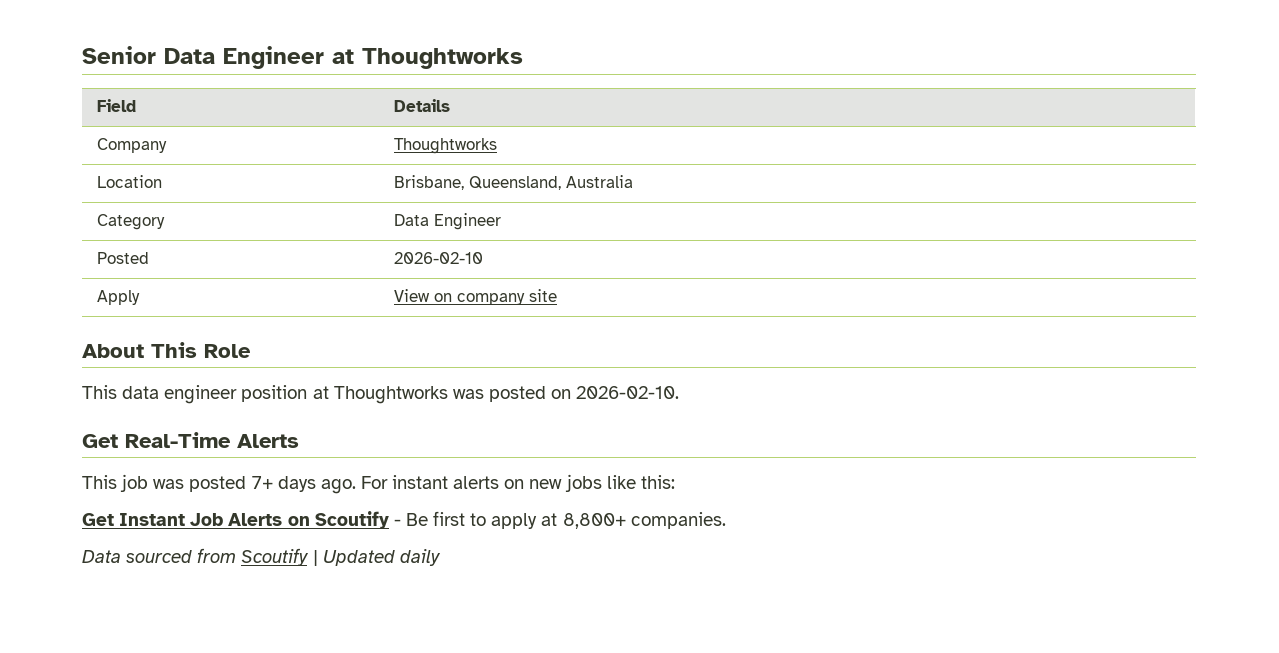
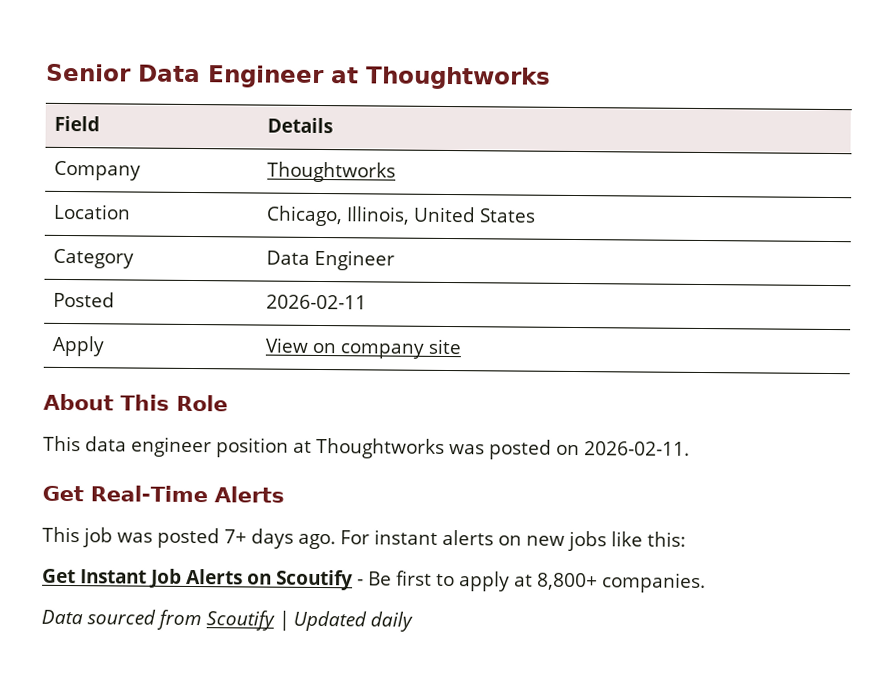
[393,175,633,190] Brisbane, Queensland, Australia -> [266,205,537,227] Chicago, Illinois, United States
[393,252,483,264] 2026-02-10 -> [266,294,368,310] 2026-02-11
[576,386,680,399] 2026-02-10. -> [584,441,690,456] 2026-02-11.

